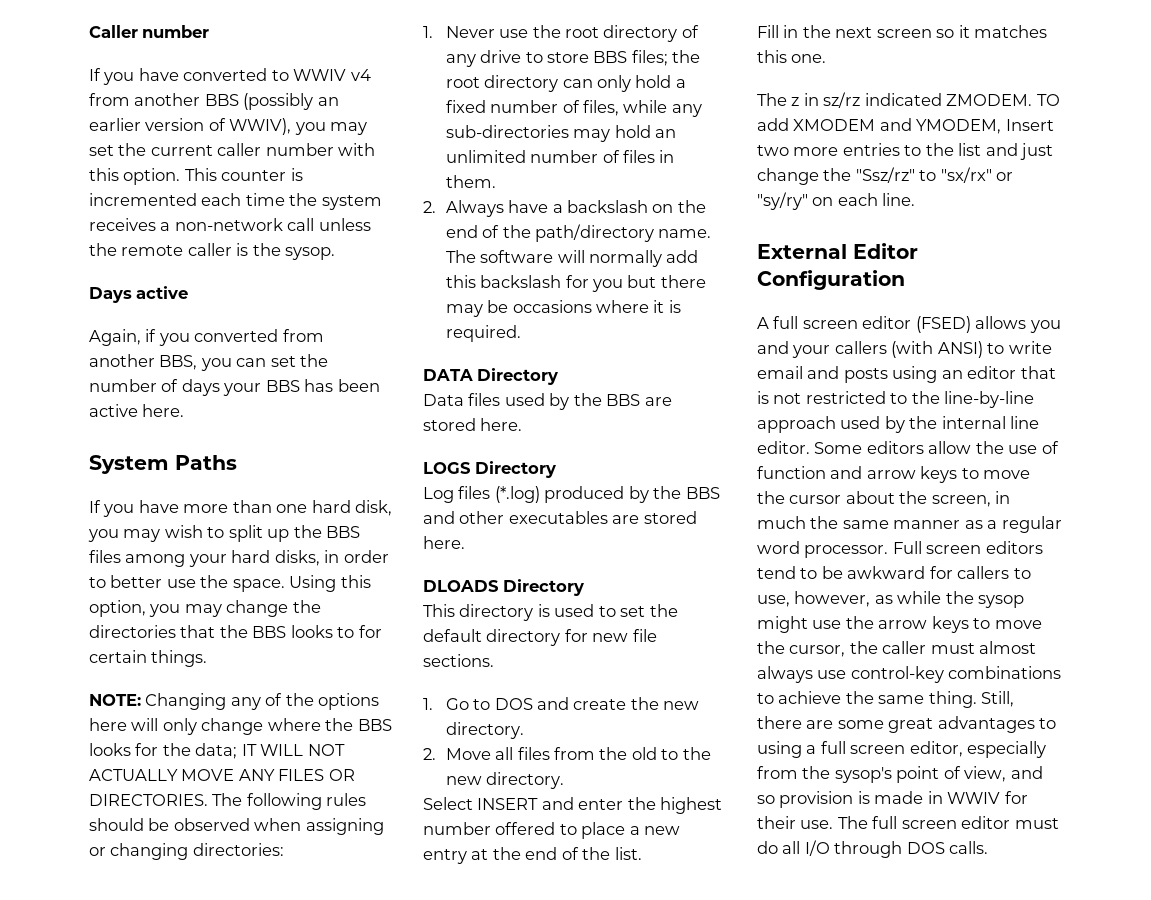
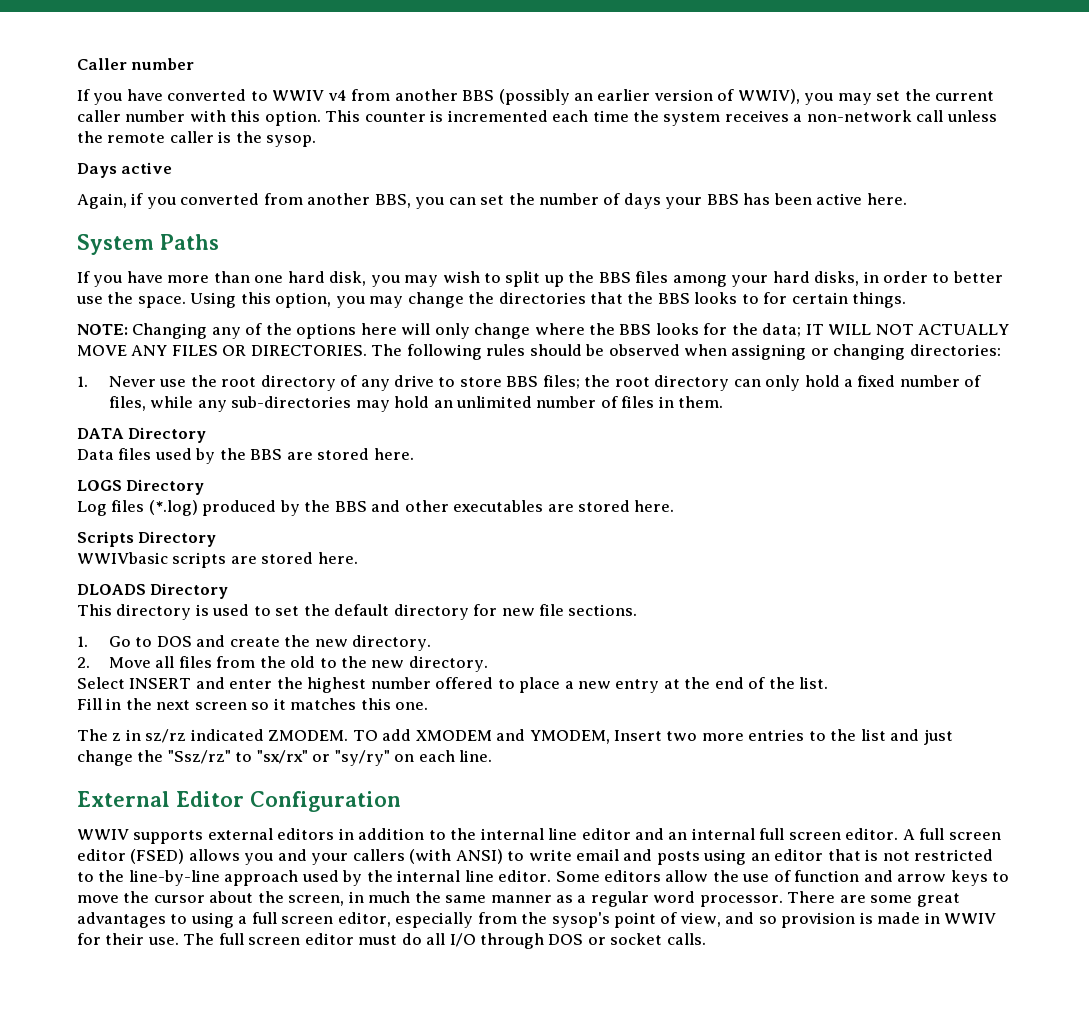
[423,200,706,217] [445,224,712,242] [445,250,699,267] [445,275,706,292] [445,300,681,317] [445,325,521,342] // 2. Always have a backslash on the end of the path/directory name. The software will normally add this backslash for you but there may be occasions where it is required. -> (724, 402) none
(465, 542) none -> [77,531,217,547] [77,552,358,568] // Scripts Directory // WWIVbasic scripts are stored here.
(905, 280) none -> [77,828,899,844] WWIV supports external editors in addition to the internal line editor and an internal full screen editor.
[892,541,1043,554] [757,566,1031,579] [757,591,1025,608] [757,616,1042,633] [757,641,1037,657] [757,666,1062,683] [757,691,1015,708] [757,716,802,729] Full screen editors tend to be awkward for callers to use, however, as while the sysop might use the arrow keys to move the cursor, the caller must almost always use control-key combinations to achieve the same thing. Still, there -> [787,891,836,903] There
(945, 848) none -> [587,933,663,945] or socket

